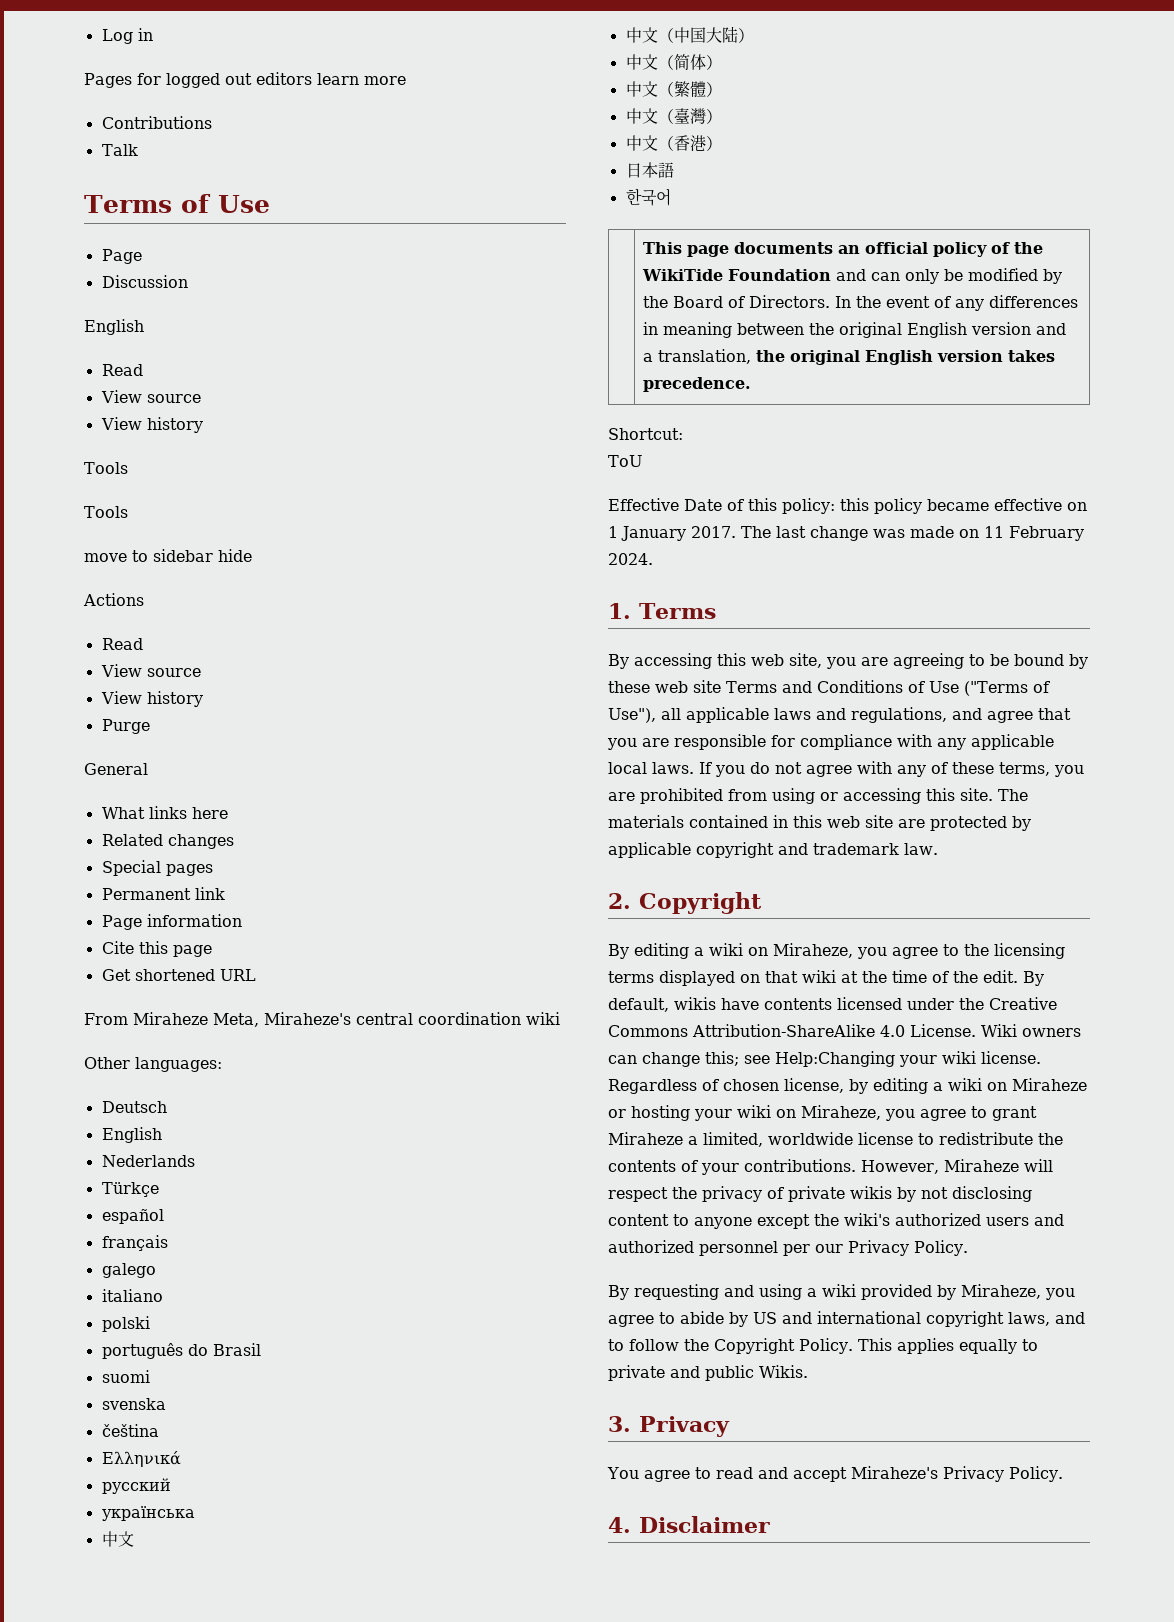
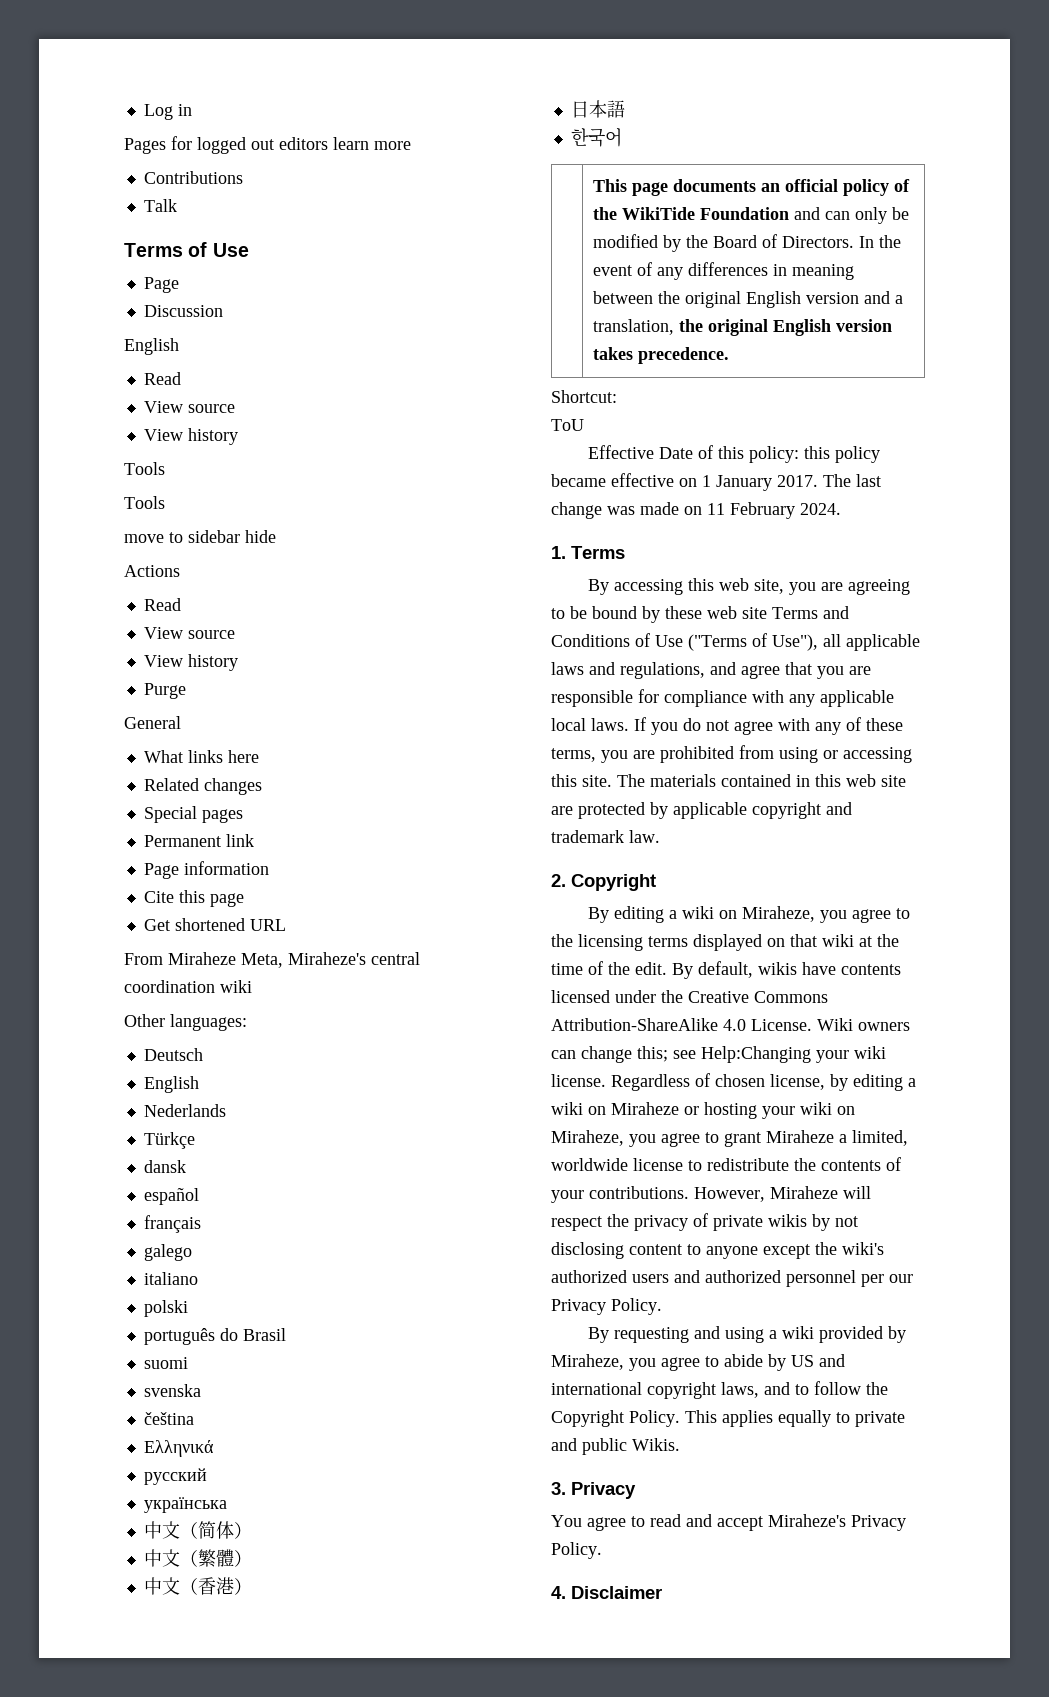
(159, 1189) none -> [143,1160,186,1173] // dansk
[625,26,754,43] [625,54,658,70] // 中文（中国大陆） // 中文 -> (180, 1530) none
[625,108,722,124] // 中文（臺灣） -> (252, 1558) none

